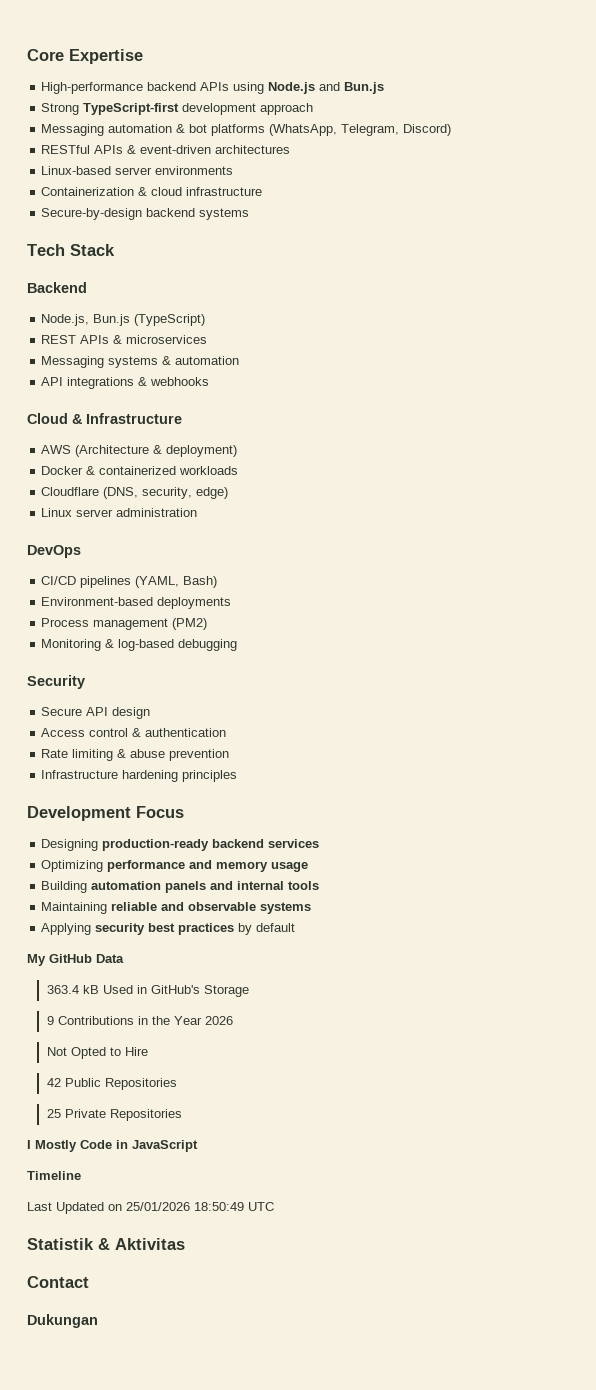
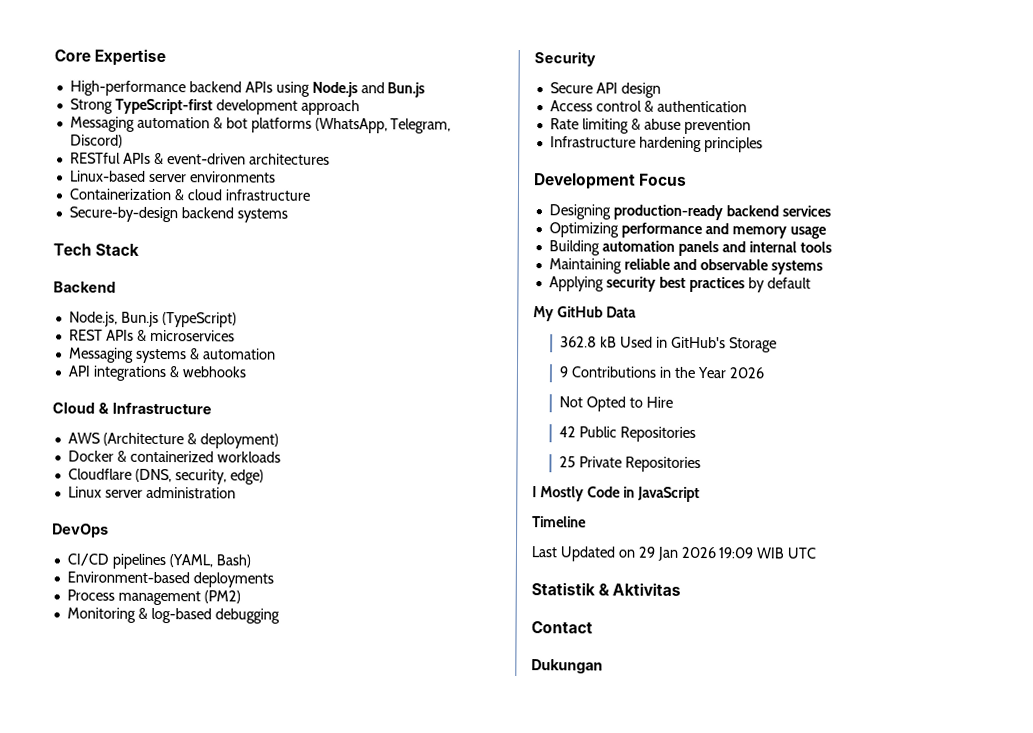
[46,985,79,994] 363.4 -> [560,336,598,348] 362.8
[126,1202,244,1211] 25/01/2026 18:50:49 -> [637,546,785,561] 29 Jan 2026 19:09 WIB

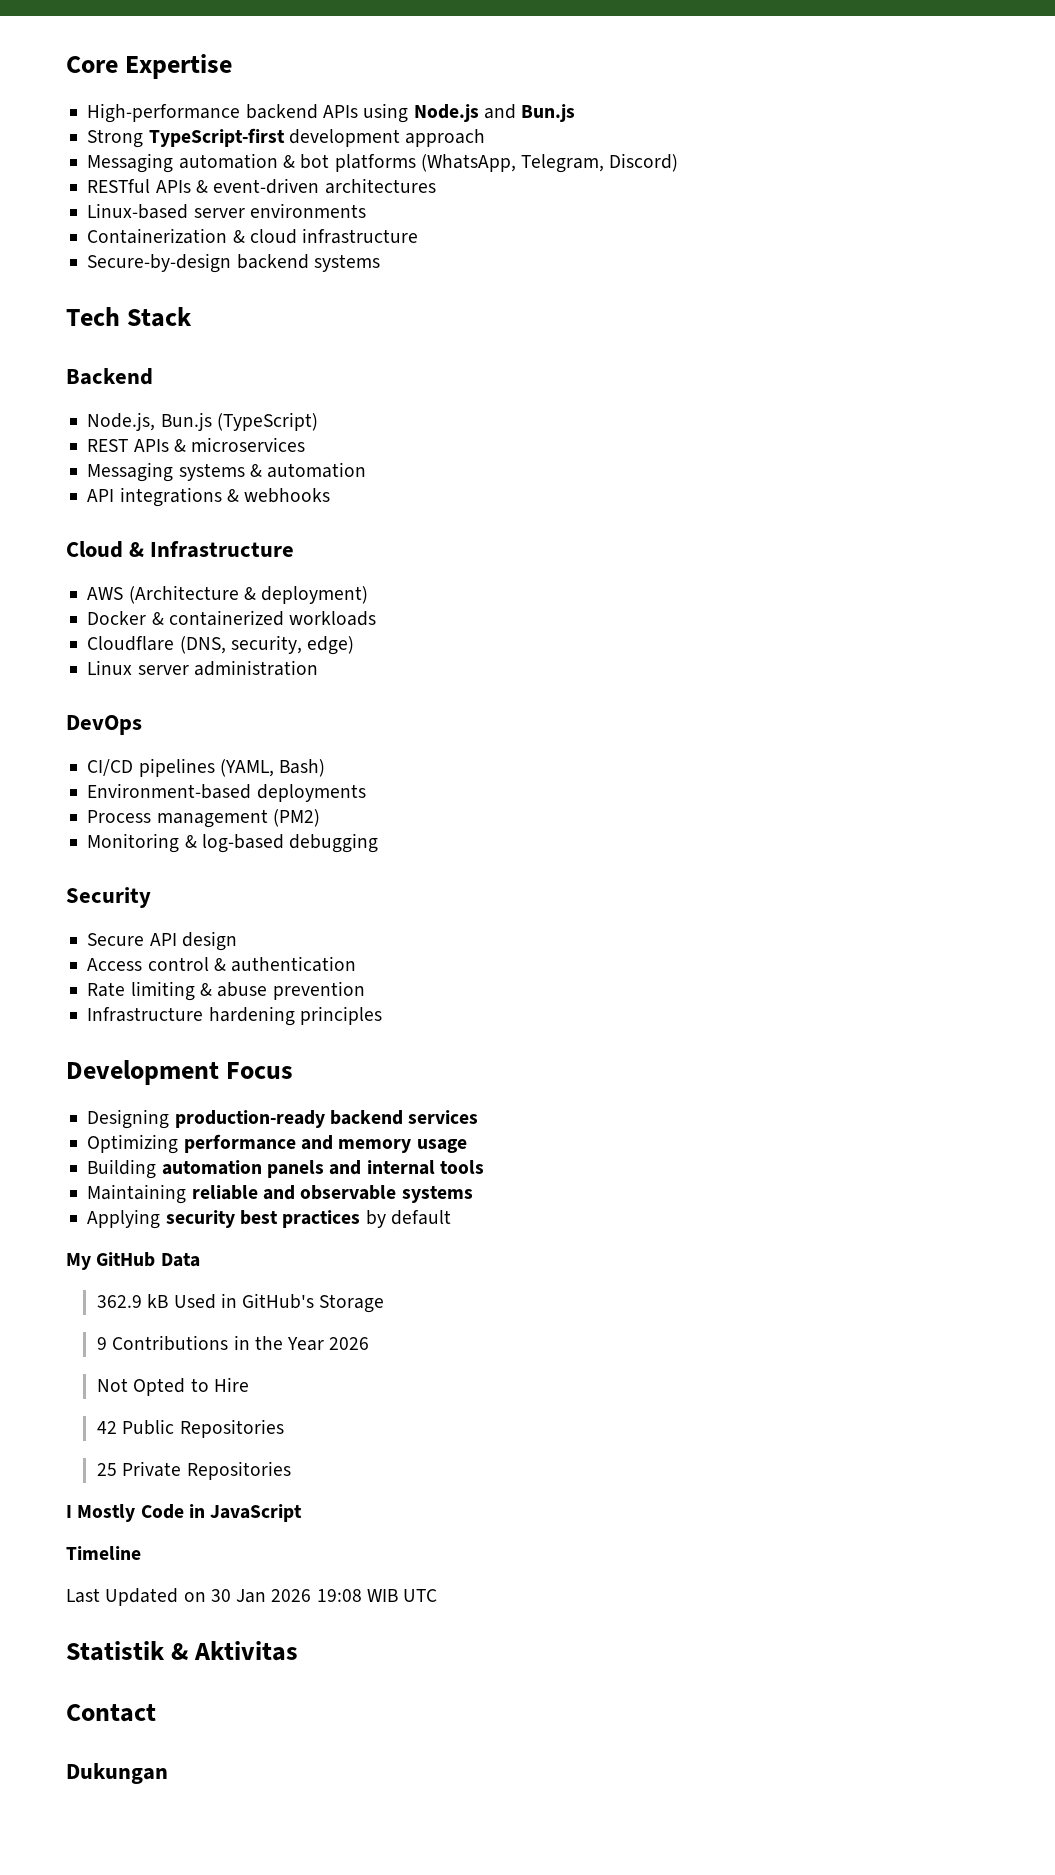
[560,336,598,348] 362.8 -> [97,1295,143,1308] 362.9
[637,546,655,558] 29 -> [210,1589,231,1602] 30
[718,547,754,559] 19:09 -> [316,1589,362,1602] 19:08

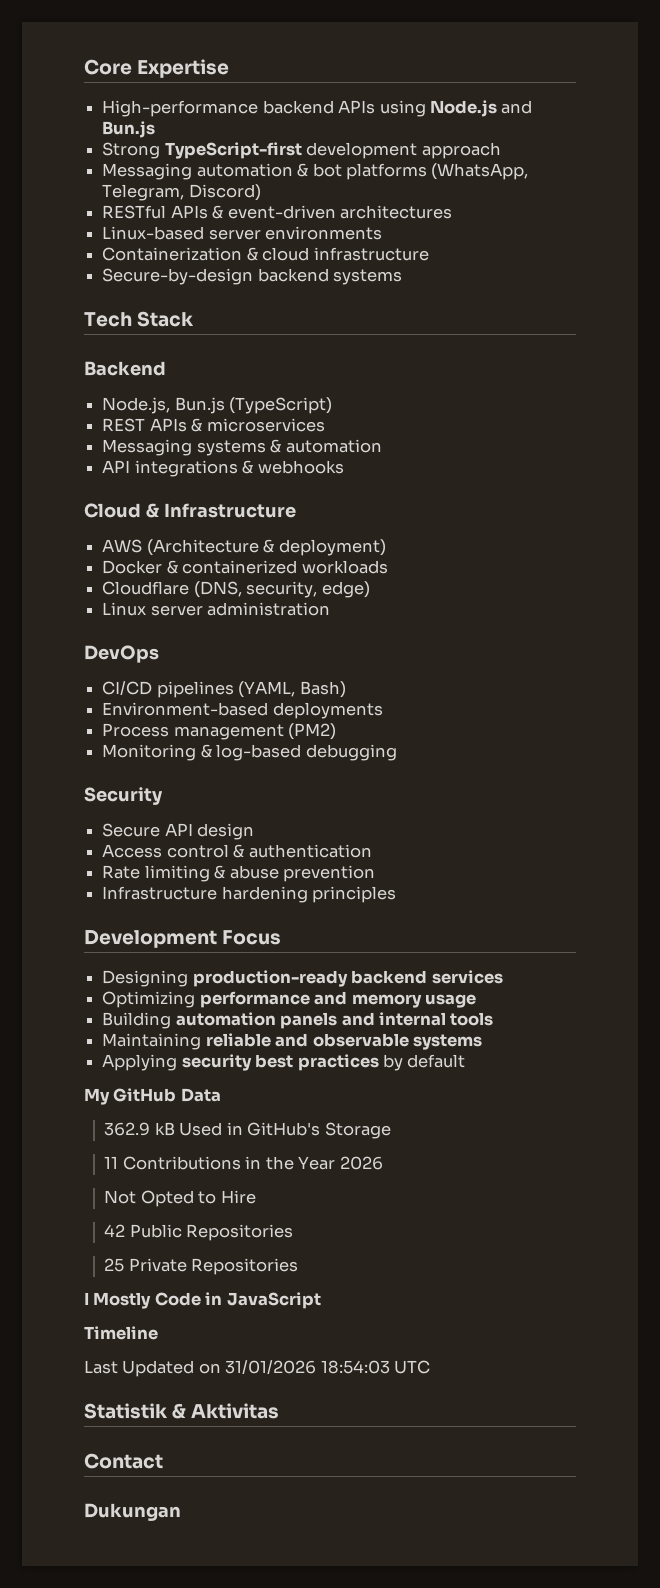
[97,1337,108,1350] 9 -> [104,1156,119,1169] 11
[210,1589,398,1603] 30 Jan 2026 19:08 WIB -> [225,1360,390,1374] 31/01/2026 18:54:03

